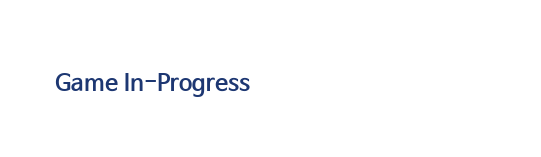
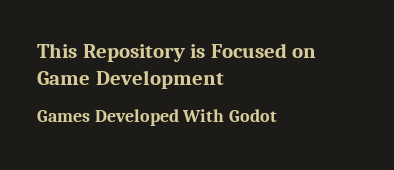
[55,73,251,97] Game In-Progress -> [37,43,317,62] [37,70,224,89] [37,109,278,126] This Repository is Focused on Game Development // Games Developed With Godot

